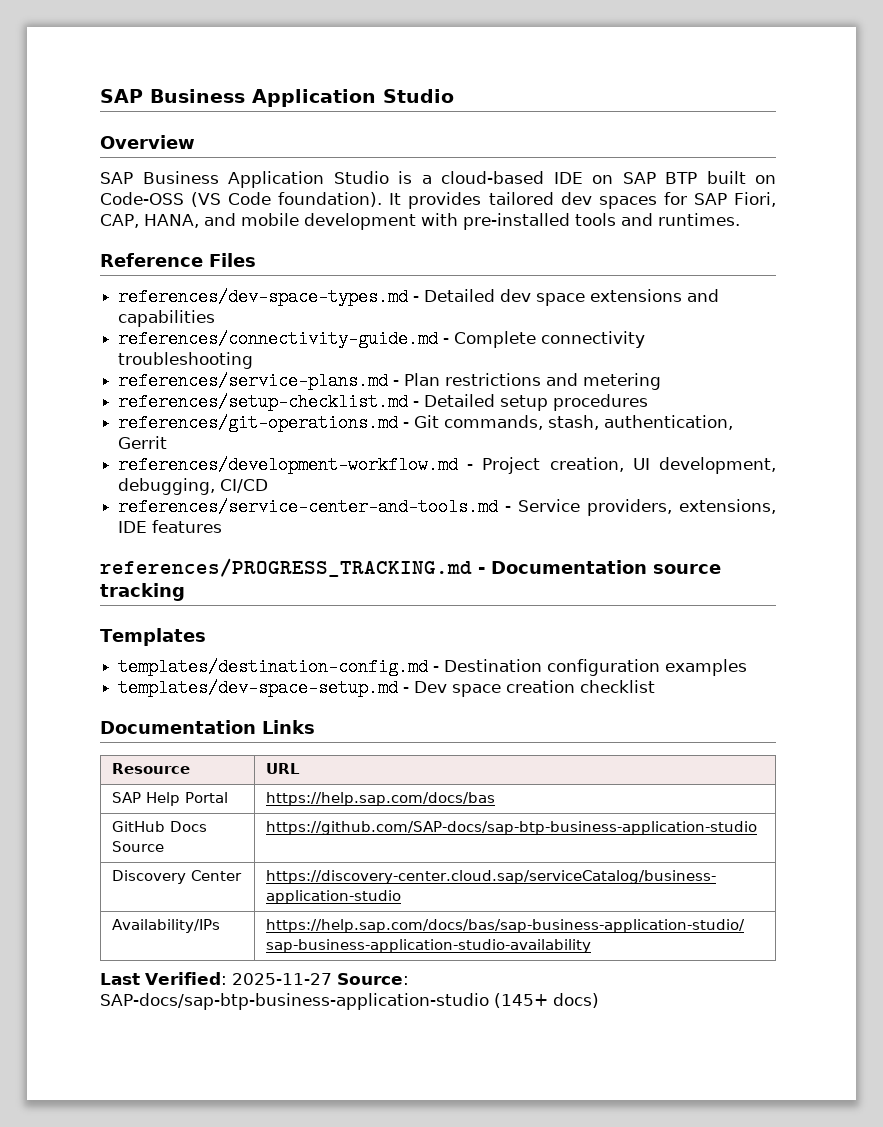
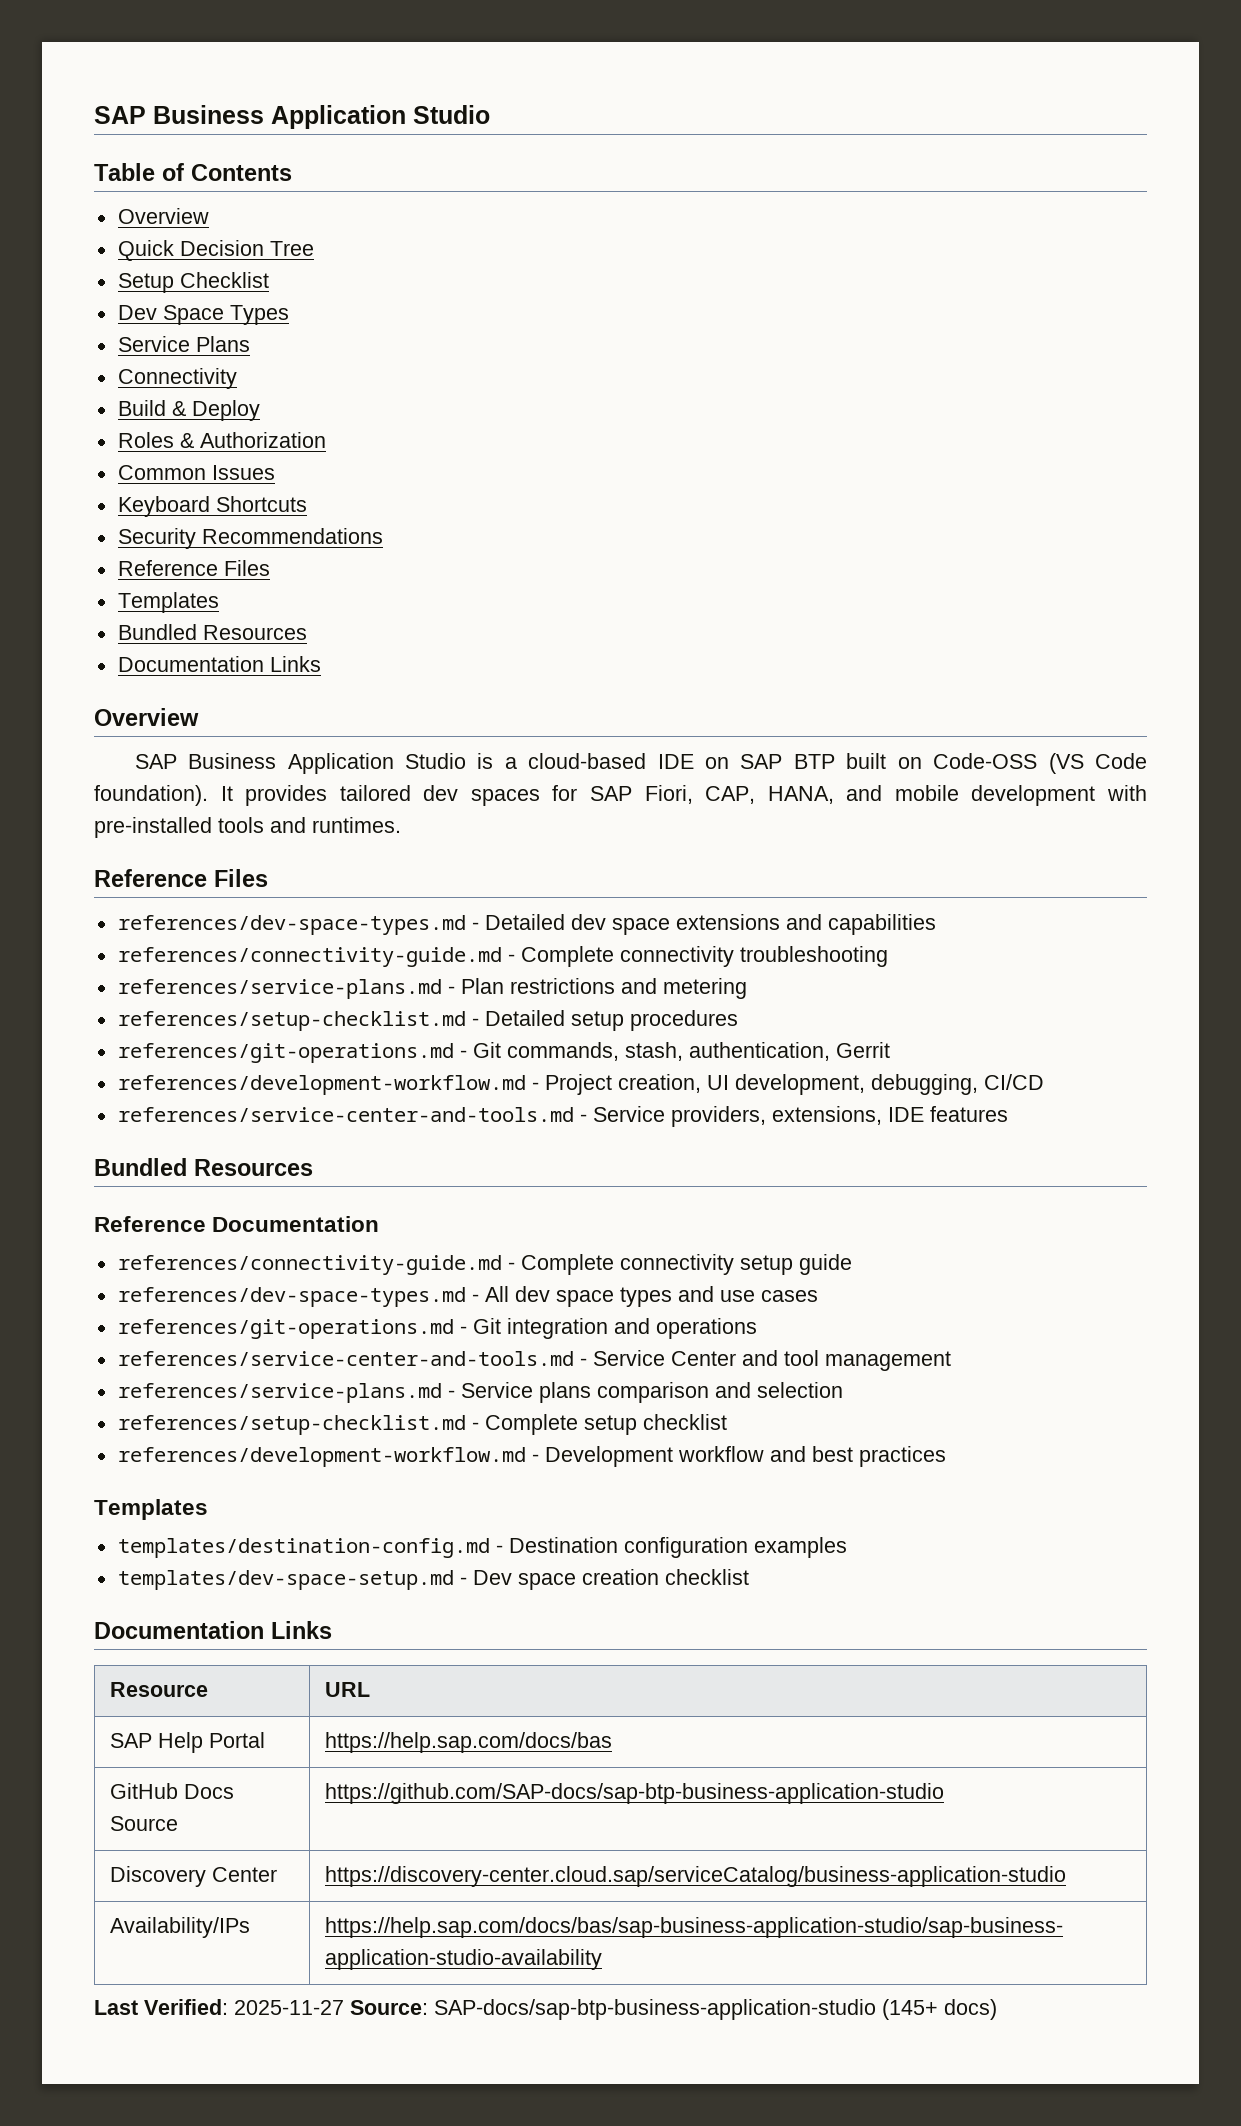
[100,89,454,107] SAP Business Application Studio -> [94,105,490,129] [94,163,292,181] [117,208,209,224] [117,240,314,261] [117,272,269,293] [117,305,289,325] [117,336,250,352] [117,368,237,389] [117,400,260,421] [117,432,326,448] [117,465,275,480] [117,496,307,517] [117,528,383,549] [117,560,270,576] [117,592,219,613] [117,624,307,640] [117,656,321,672] SAP Business Application Studio // Table of Contents // Overview // Quick Decision Tree // Setup Checklist // Dev Space Types // Service Plans // Connectivity // Build & Deploy // Roles & Authorization // Common Issues // Keyboard Shortcuts // Security Recommendations // Reference Files // Templates // Bundled Resources // Documentation Links
[100,558,721,577] [100,583,185,601] references/PROGRESS_TRACKING.md - Documentation source tracking -> [94,1158,313,1176] [94,1216,380,1232] [117,1254,852,1275] [117,1286,818,1307] [117,1318,757,1339] [117,1350,951,1371] [117,1382,843,1403] [117,1414,727,1435] [117,1446,946,1467] Bundled Resources // Reference Documentation // references/connectivity-guide.md - Complete connectivity setup guide // references/dev-space-types.md - All dev space types and use cases // references/git-operations.md - Git integration and operations // references/service-center-and-tools.md - Service Center and tool management // references/service-plans.md - Service plans comparison and selection // references/setup-checklist.md - Complete setup checklist // references/development-workflow.md - Development workflow and best practices

